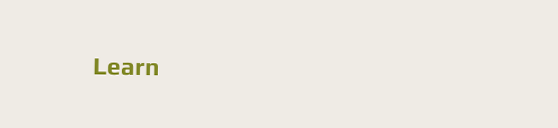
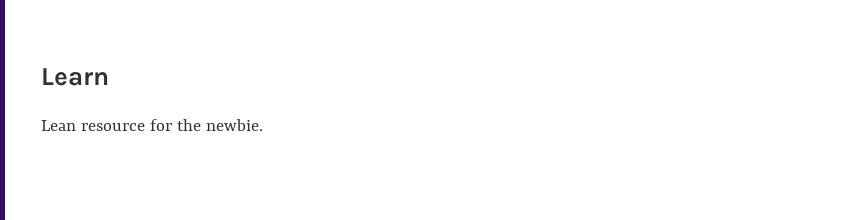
(161, 67) none -> [41,119,263,131] // Lean resource for the newbie.

